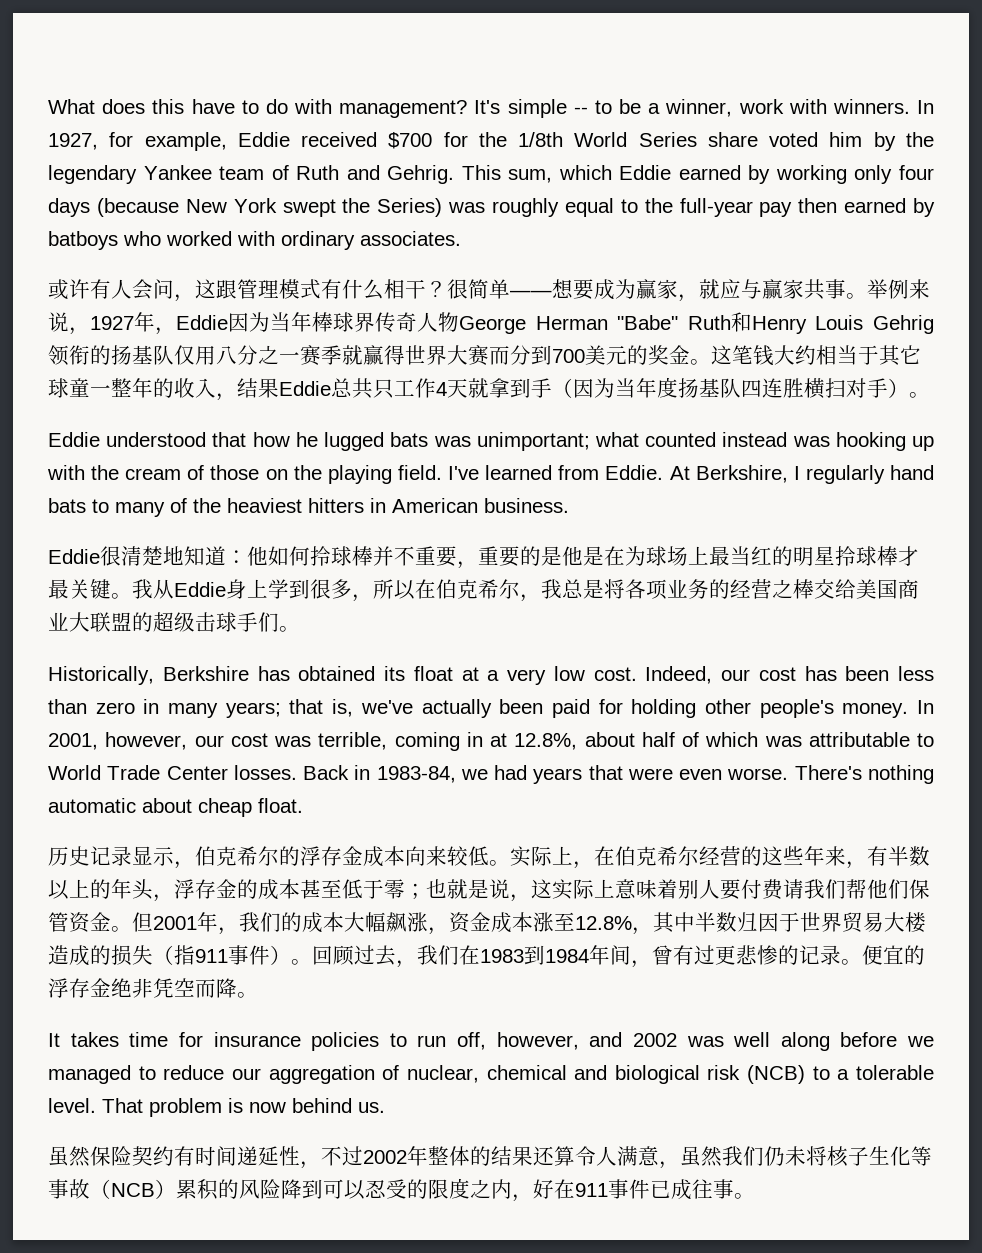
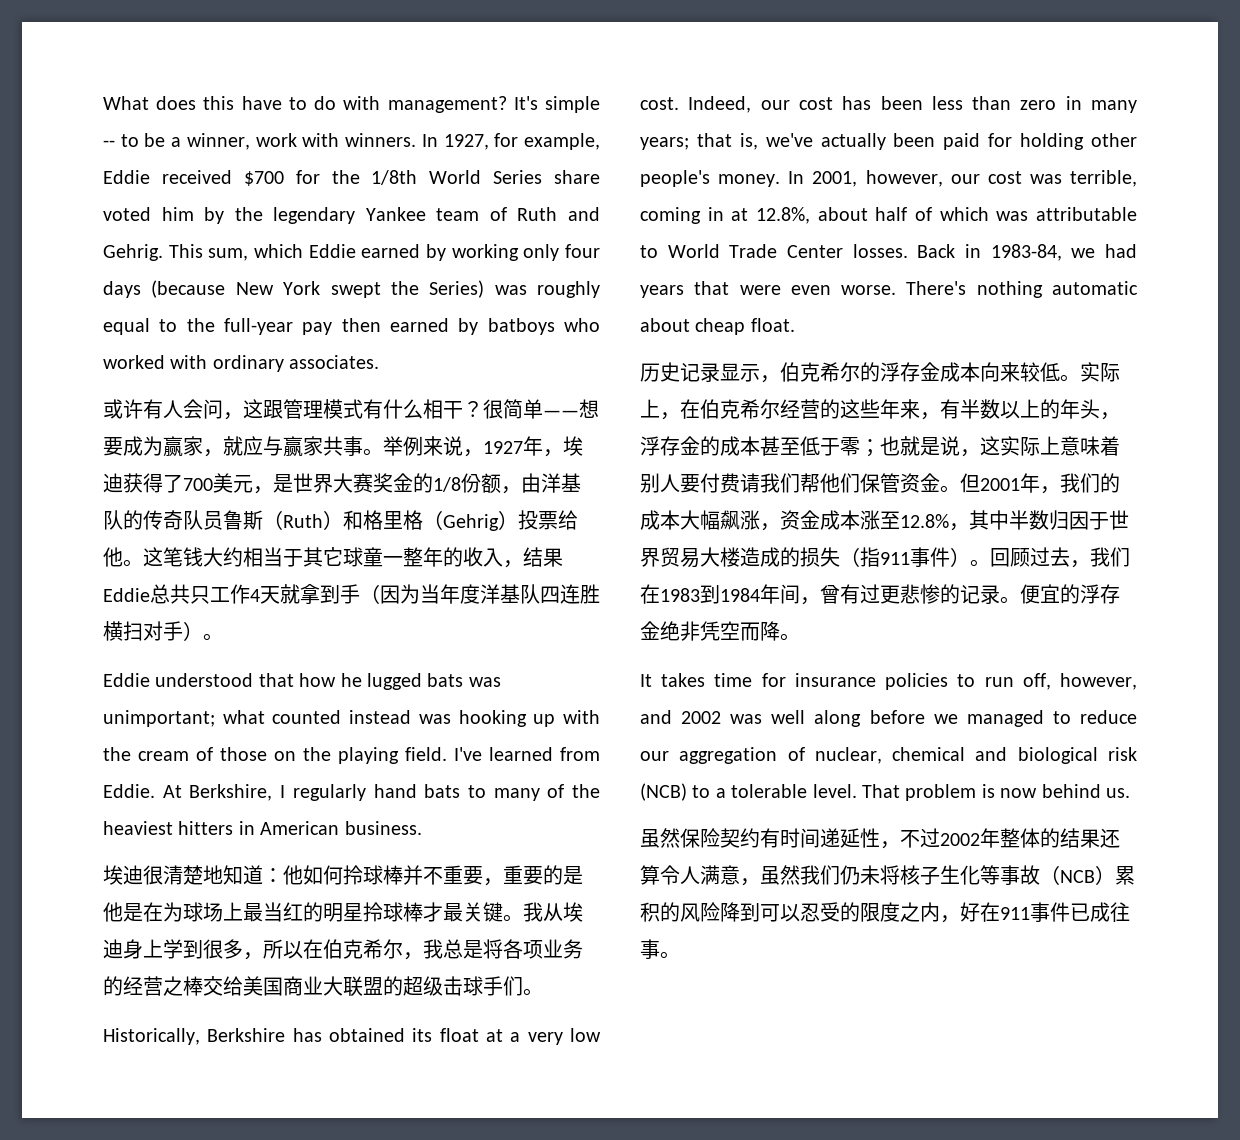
[176,312,935,334] [48,345,690,366] Eddie因为当年棒球界传奇人物George Herman "Babe" Ruth和Henry Louis Gehrig领衔的扬基队仅用八分之一赛季就赢得世界大赛而分到700美元的奖金 -> [563,436,583,456] [103,473,581,494] [103,510,578,531] [103,547,123,567] 埃迪获得了700美元，是世界大赛奖金的1/8份额，由洋基队的传奇队员鲁斯（Ruth）和格里格（Gehrig）投票给他
[678,378,699,398] 扬 -> [480,584,500,604] 洋
[48,549,100,564] Eddie -> [103,865,143,885] 埃迪
[174,582,226,597] Eddie -> [563,902,583,922] [103,939,123,959] 埃迪

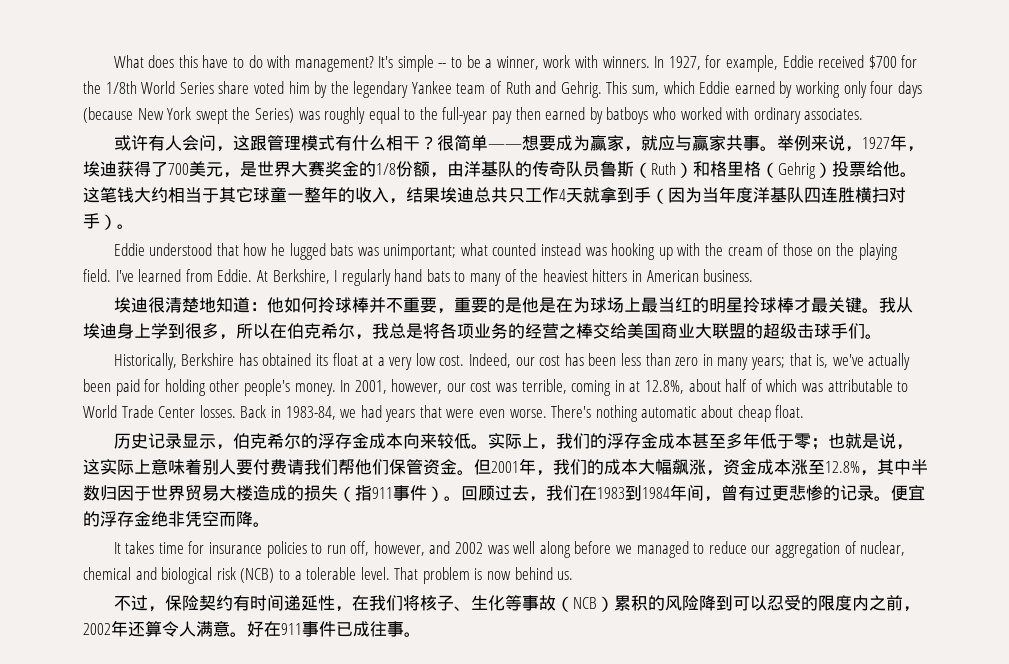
[103,588,150,602] Eddie -> [440,187,474,203] 埃迪
[680,399,1120,420] [640,436,720,456] 在伯克希尔经营的这些年来，有半数以上的年头，浮存金的 -> [555,433,658,449] 我们的浮存金
(800, 446) none -> [725,432,760,449] 多年
[640,828,680,848] 虽然 -> [113,595,165,612] 不过，
[900,828,1120,848] [640,865,940,886] 不过2002年整体的结果还算令人满意，虽然我们仍未将核子 -> [351,595,471,611] 在我们将核子、
[900,902,960,923] 之内， -> [851,595,920,612] [83,620,247,637] 内之前，2002年还算令人满意。

